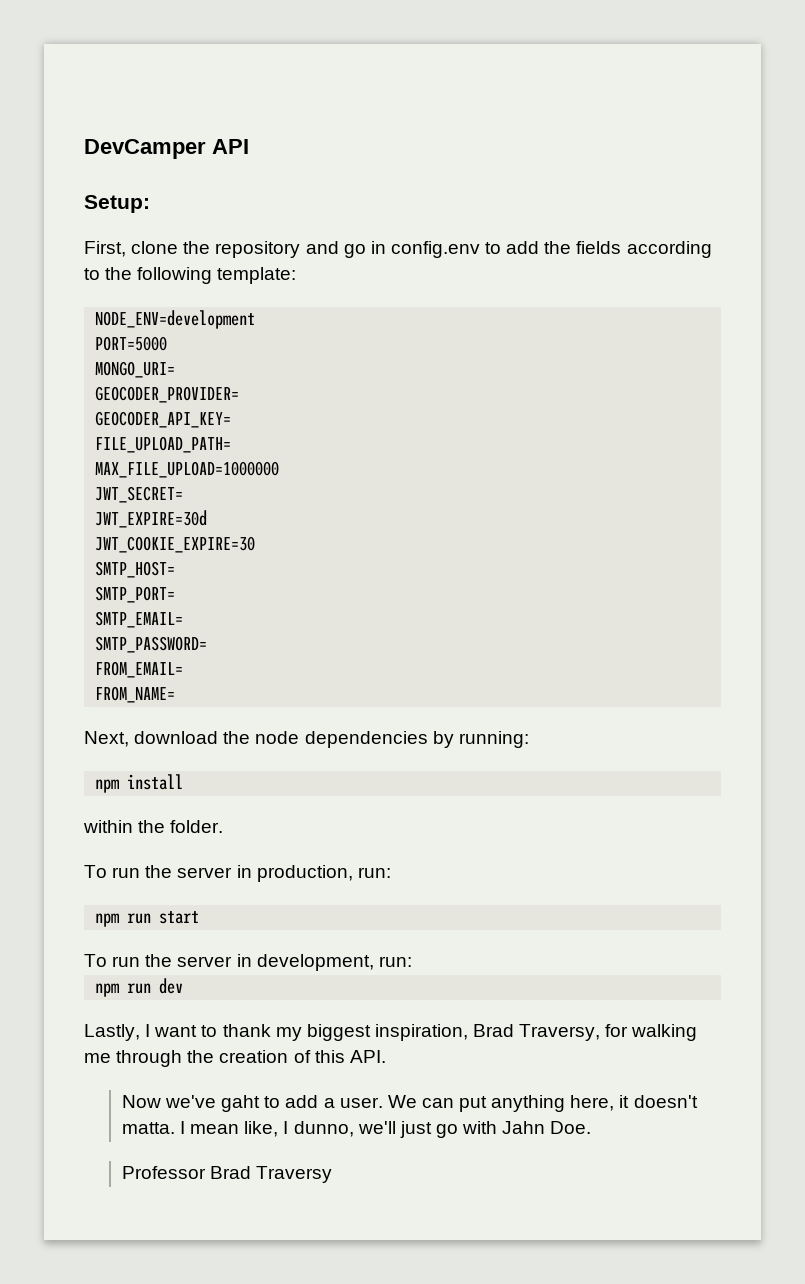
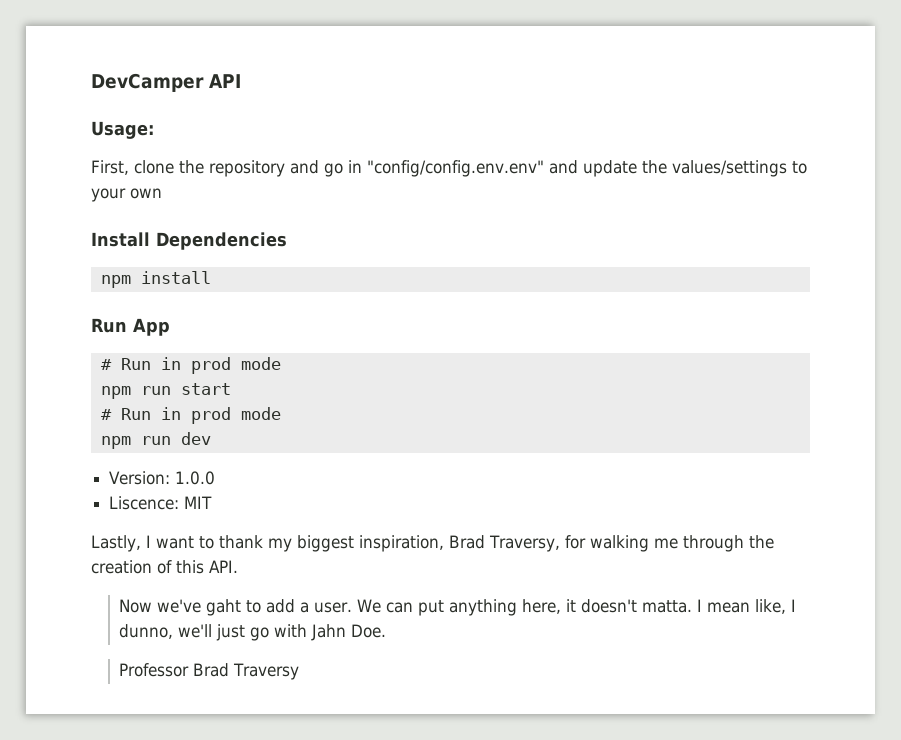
[84,195,150,213] Setup: -> [91,121,154,139] Usage:
[390,241,712,258] [84,267,297,284] [95,310,256,329] [95,336,168,351] [95,361,176,378] [95,386,240,403] [95,411,232,428] [95,436,232,453] [95,461,280,478] [95,486,184,503] [95,510,208,528] [95,536,256,553] [95,561,176,578] [95,586,176,603] [95,611,184,628] [95,636,208,653] [95,661,184,678] [95,686,176,703] [84,731,529,748] [95,774,184,793] [83,820,224,833] [84,865,391,882] [95,911,200,927] [84,954,412,971] config.env to add the fields according to the following template: // NODE_ENV=development // PORT=5000 // MONGO_URI= // GEOCODER_PROVIDER= // GEOCODER_API_KEY= // FILE_UPLOAD_PATH= // MAX_FILE_UPLOAD=1000000 // JWT_SECRET= // JWT_EXPIRE=30d // JWT_COOKIE_EXPIRE=30 // SMTP_HOST= // SMTP_PORT= // SMTP_EMAIL= // SMTP_PASSWORD= // FROM_EMAIL= // FROM_NAME= // Next, download the node dependencies by running: // npm install // within the folder. // To run the server in production, run: // npm run start // To run the server in development, run: -> [366,160,807,177] [91,188,162,202] [91,232,287,250] [100,271,211,288] [91,318,170,336] [100,357,281,374] [100,383,231,399] [100,407,281,424] "config/config.env.env" and update the values/settings to your own // Install Dependencies // npm install // Run App // # Run in prod mode // npm run start // # Run in prod mode
(184, 986) none -> [109,471,216,485] [109,496,213,510] // Version: 1.0.0 // Liscence: MIT

